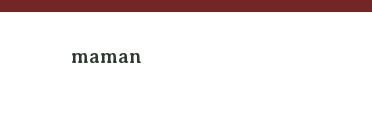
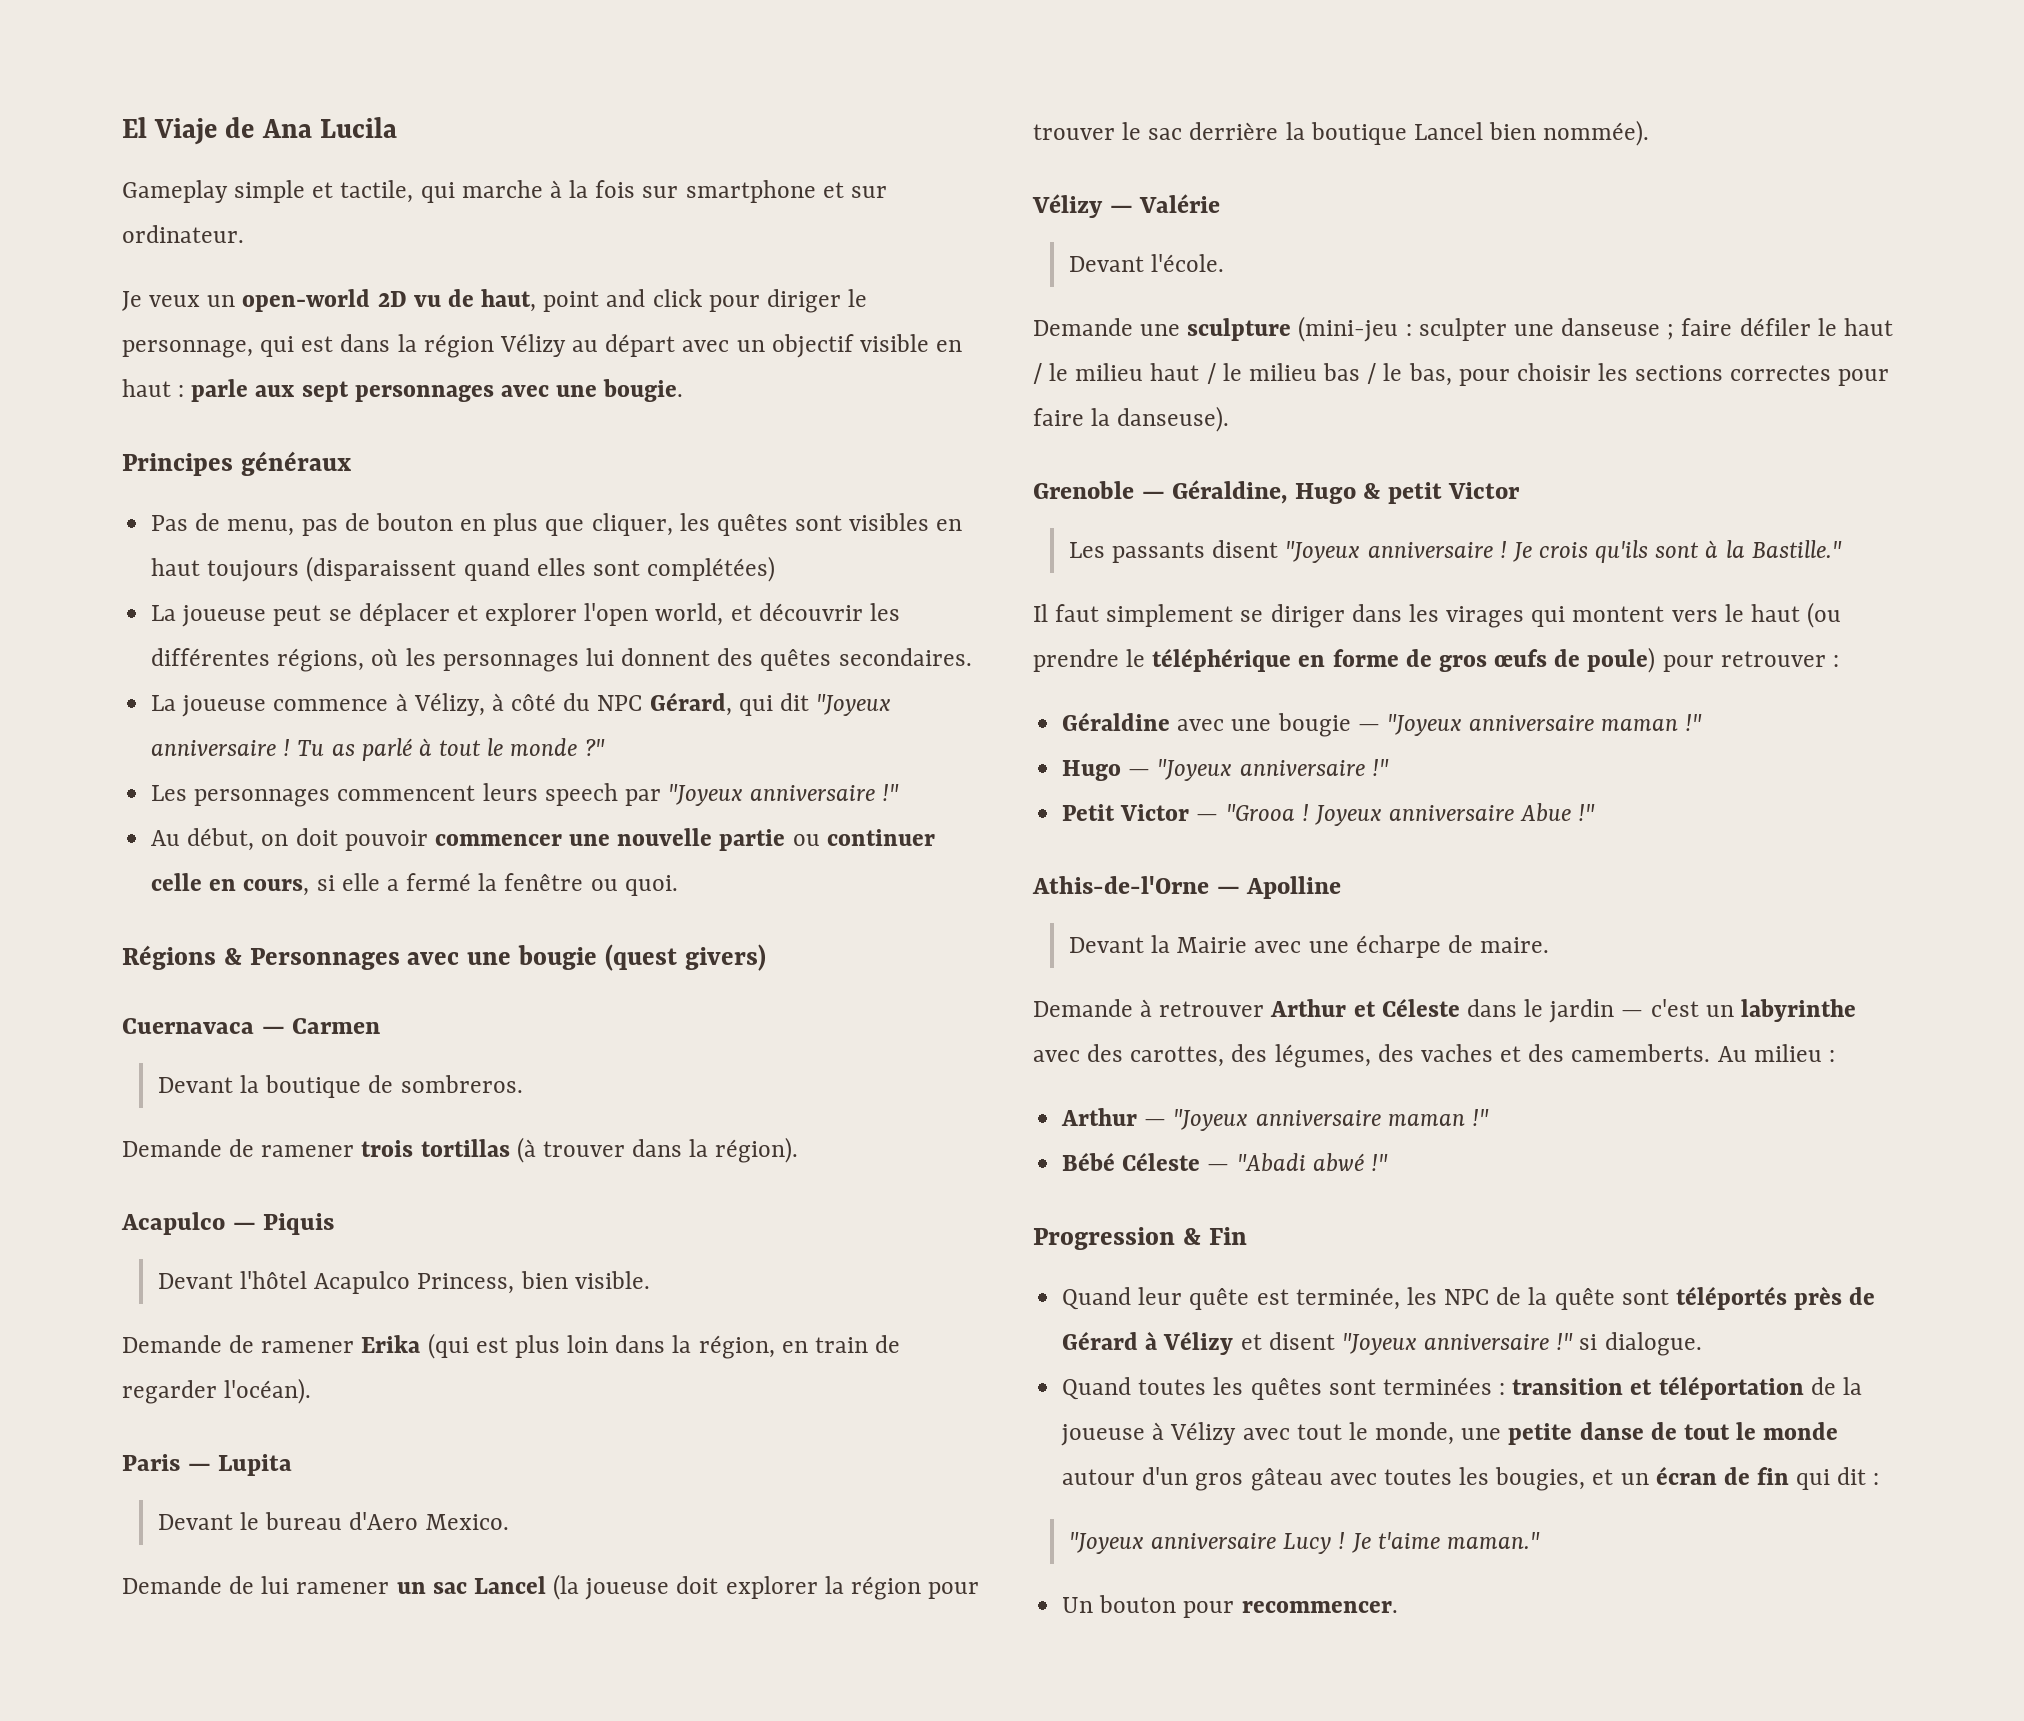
[71,53,142,63] maman -> [122,117,397,145] [122,180,887,203] [122,225,244,243] [122,289,868,313] [122,334,963,358] [122,379,684,402] [122,451,351,476] [151,513,963,536] [151,556,776,582] [151,603,900,627] [151,648,972,672] [151,692,892,717] [151,738,605,761] [151,783,900,807] [151,828,935,851] [151,873,678,896] [122,944,766,971] [122,1018,381,1034] [157,1075,523,1098] [122,1137,799,1163] [121,1212,335,1235] [157,1271,650,1294] [122,1333,901,1359] [122,1378,312,1404] [122,1454,293,1476] [157,1512,509,1530] [122,1574,980,1600] [1033,120,1650,146] [1032,194,1221,218] [1068,254,1225,272] [1033,316,1893,342] [1033,363,1890,386] [1033,406,1230,432] [1033,480,1521,504] [1068,540,1842,563] [1033,602,1842,628] [1033,647,1839,673] [1062,712,1703,737] [1062,759,1389,781] [1062,803,1596,826] [1032,876,1342,899] [1068,935,1549,958] [1033,998,1856,1023] [1033,1044,1835,1068] [1061,1108,1489,1131] [1062,1152,1388,1172] [1033,1227,1247,1250] [1062,1286,1876,1310] [1062,1331,1702,1356] [1062,1376,1862,1400] [1061,1422,1839,1446] [1062,1466,1880,1491] [1068,1532,1540,1554] [1062,1595,1398,1618] El Viaje de Ana Lucila // Gameplay simple et tactile, qui marche à la fois sur smartphone et sur ordinateur. // Je veux un open-world 2D vu de haut, point and click pour diriger le personnage, qui est dans la région Vélizy au départ avec un objectif visible en haut : parle aux sept personnages avec une bougie. // Principes généraux // Pas de menu, pas de bouton en plus que cliquer, les quêtes sont visibles en haut toujours (disparaissent quand elles sont complétées) // La joueuse peut se déplacer et explorer l'open world, et découvrir les différentes régions, où les personnages lui donnent des quêtes secondaires. // La joueuse commence à Vélizy, à côté du NPC Gérard, qui dit "Joyeux anniversaire ! Tu as parlé à tout le monde ?" // Les personnages commencent leurs speech par "Joyeux anniversaire !" // Au début, on doit pouvoir commencer une nouvelle partie ou continuer celle en cours, si elle a fermé la fenêtre ou quoi. // Régions & Personnages avec une bougie (quest givers) // Cuernavaca — Carmen // Devant la boutique de sombreros. // Demande de ramener trois tortillas (à trouver dans la région). // Acapulco — Piquis // Devant l'hôtel Acapulco Princess, bien visible. // Demande de ramener Erika (qui est plus loin dans la région, en train de regarder l'océan). // Paris — Lupita // Devant le bureau d'Aero Mexico. // Demande de lui ramener un sac Lancel (la joueuse doit explorer la région pour trouver le sac derrière la boutique Lancel bien nommée). // Vélizy — Valérie // Devant l'école. // Demande une sculpture (mini-jeu : sculpter une danseuse ; faire défiler le haut / le milieu haut / le milieu bas / le bas, pour choisir les sections correctes pour faire la danseuse). // Grenoble — Géraldine, Hugo & petit Victor // Les passants disent "Joyeux anniversaire ! Je crois qu'ils sont à la Bastille." // Il faut simplement se diriger dans les virages qui montent vers le haut (ou prendre le téléphérique en forme de gros œufs de poule) pour retrouver : // Géraldine avec une bougie — "Joyeux anniversaire maman !" // Hugo — "Joyeux anniversaire !" // Petit Victor — "Grooa ! Joyeux anniversaire Abue !" // Athis-de-l'Orne — Apolline // Devant la Mairie avec une écharpe de maire. // Demande à retrouver Arthur et Céleste dans le jardin — c'est un labyrinthe avec des carottes, des légumes, des vaches et des camemberts. Au milieu : // Arthur — "Joyeux anniversaire maman !" // Bébé Céleste — "Abadi abwé !" // Progression & Fin // Quand leur quête est terminée, les NPC de la quête sont téléportés près de Gérard à Vélizy et disent "Joyeux anniversaire !" si dialogue. // Quand toutes les quêtes sont terminées : transition et téléportation de la joueuse à Vélizy avec tout le monde, une petite danse de tout le monde autour d'un gros gâteau avec toutes les bougies, et un écran de fin qui dit : // "Joyeux anniversaire Lucy ! Je t'aime maman." // Un bouton pour recommencer.

